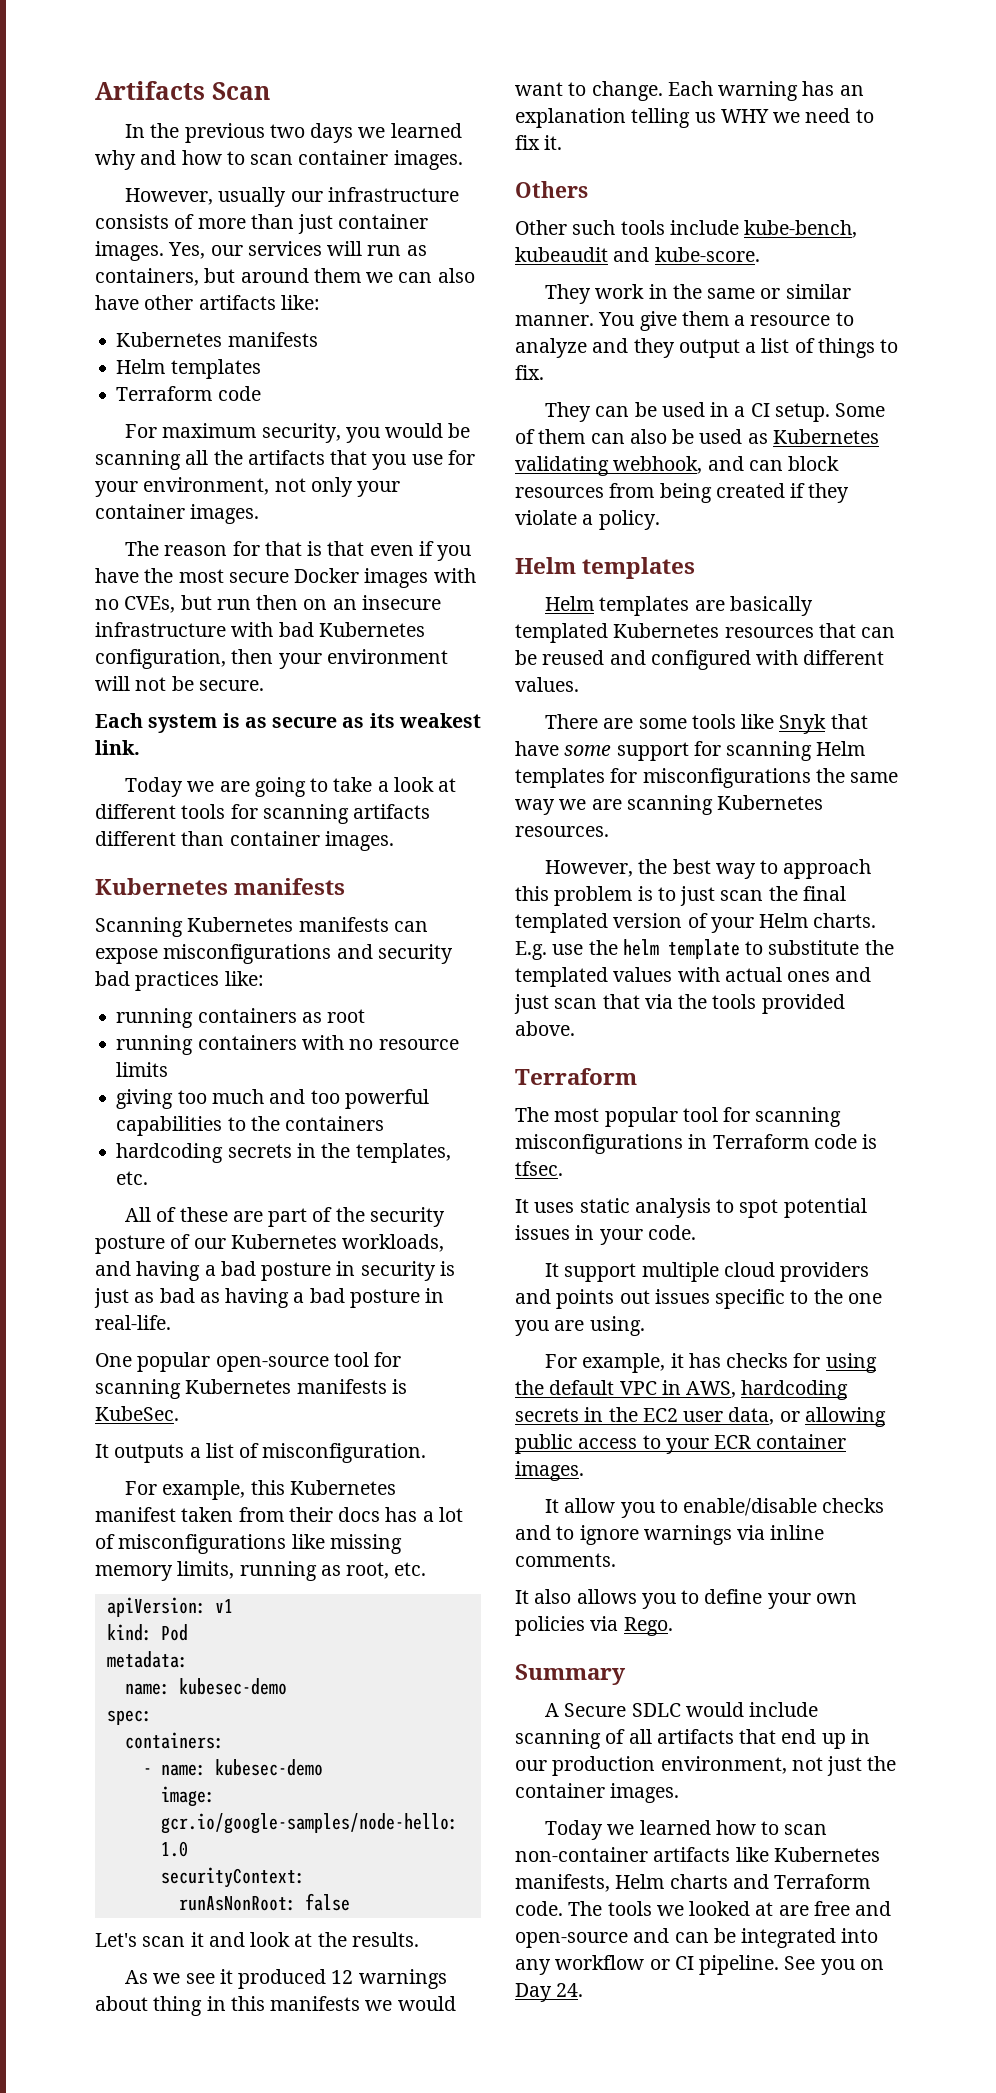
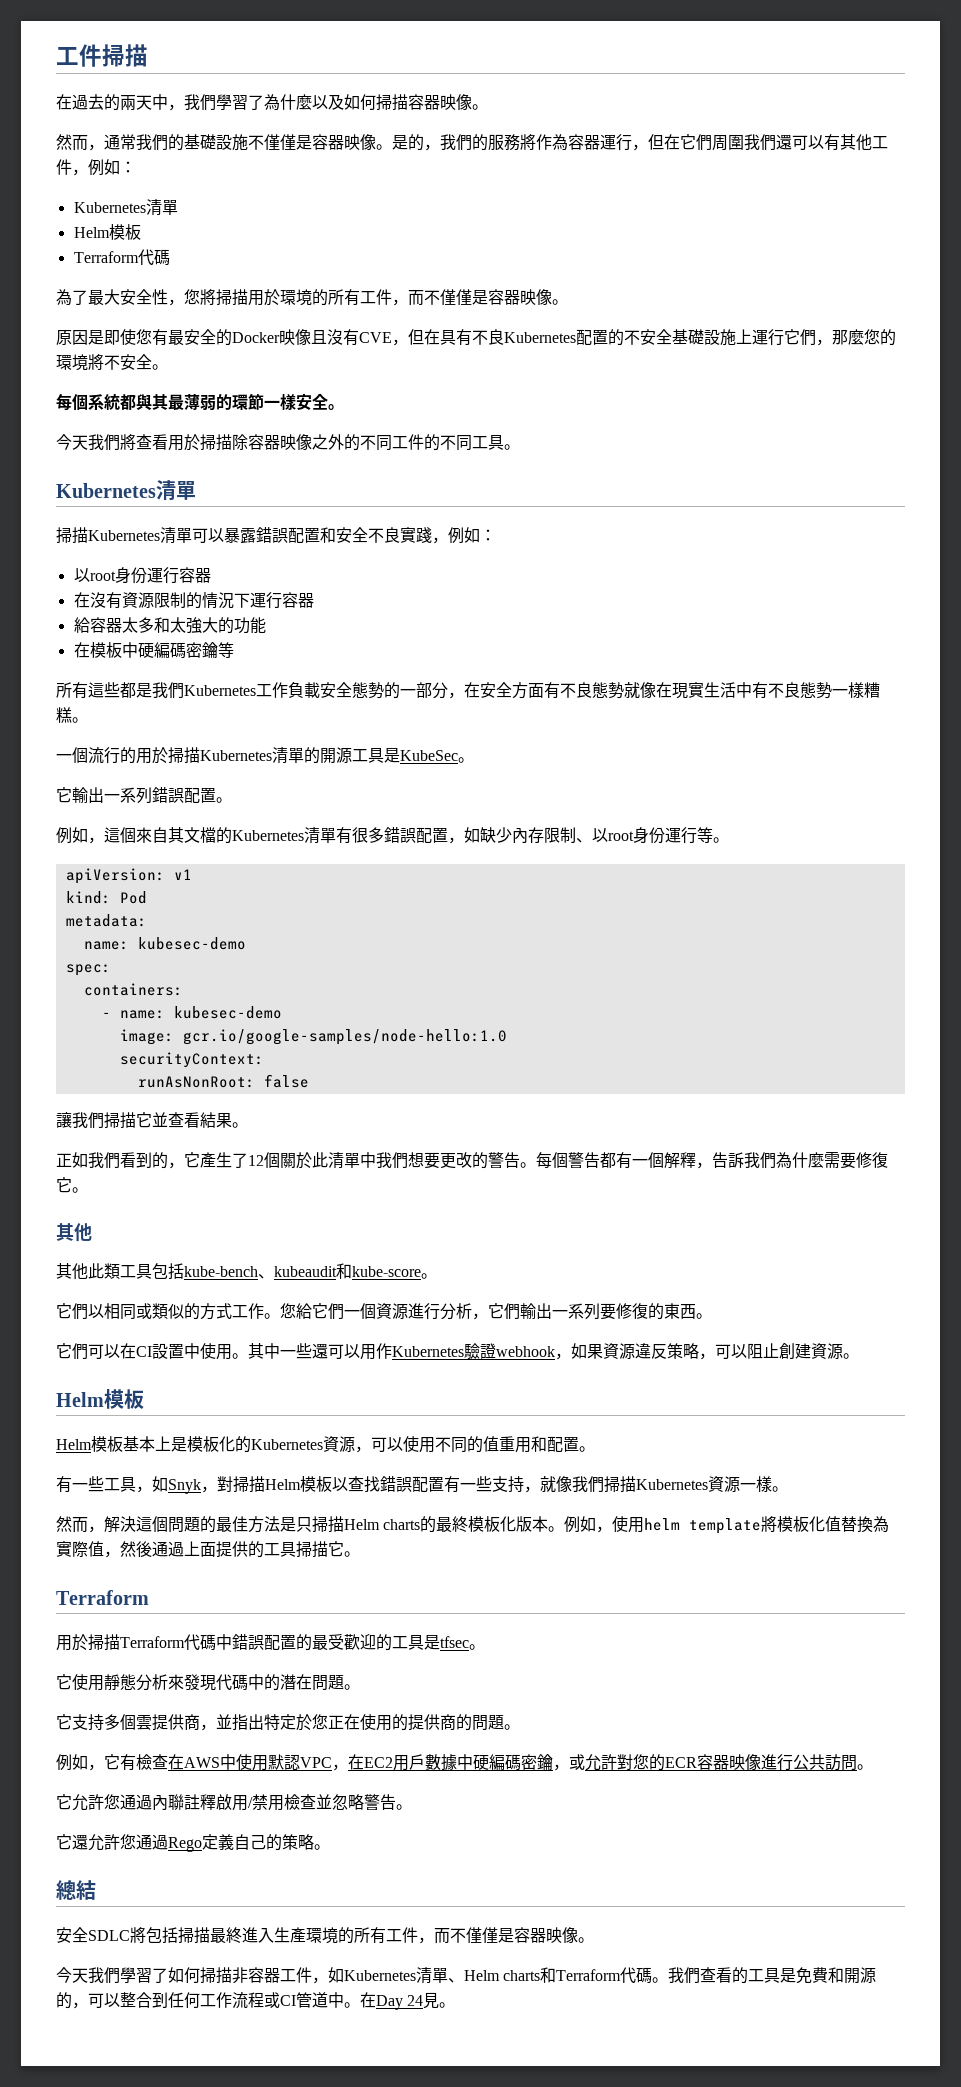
[95,81,270,100] [125,123,462,143] [95,150,463,170] [125,187,459,207] [95,214,429,234] [95,241,427,261] [95,268,475,286] [95,295,320,310] [116,332,318,347] [116,359,261,379] [116,386,261,401] [125,423,471,443] [95,450,475,470] [95,477,401,497] [95,504,260,524] [125,541,472,561] [95,568,476,588] [95,595,441,613] [95,622,425,637] [95,649,448,669] [95,676,264,691] [95,713,481,733] [95,740,140,755] [125,777,457,797] [95,804,431,824] [95,831,394,851] [95,878,346,895] [95,917,428,937] [95,944,453,964] [95,971,264,991] [116,1008,366,1028] [116,1035,459,1055] [116,1062,169,1077] [116,1089,429,1109] [116,1116,385,1136] [116,1143,451,1163] [116,1171,149,1185] [125,1207,445,1227] [95,1234,445,1254] [95,1261,455,1281] [94,1288,445,1308] [95,1315,171,1330] [95,1352,402,1372] [95,1379,407,1399] [95,1406,179,1421] [95,1443,427,1463] [125,1480,396,1500] [95,1507,463,1522] [95,1534,402,1554] [95,1561,427,1581] Artifacts Scan // In the previous two days we learned why and how to scan container images. // However, usually our infrastructure consists of more than just container images. Yes, our services will run as containers, but around them we can also have other artifacts like: // Kubernetes manifests // Helm templates // Terraform code // For maximum security, you would be scanning all the artifacts that you use for your environment, not only your container images. // The reason for that is that even if you have the most secure Docker images with no CVEs, but run then on an insecure infrastructure with bad Kubernetes configuration, then your environment will not be secure. // Each system is as secure as its weakest link. // Today we are going to take a look at different tools for scanning artifacts different than container images. // Kubernetes manifests // Scanning Kubernetes manifests can expose misconfigurations and security bad practices like: // running containers as root // running containers with no resource limits // giving too much and too powerful capabilities to the containers // hardcoding secrets in the templates, etc. // All of these are part of the security posture of our Kubernetes workloads, and having a bad posture in security is just as bad as having a bad posture in real-life. // One popular open-source tool for scanning Kubernetes manifests is KubeSec. // It outputs a list of misconfiguration. // For example, this Kubernetes manifest taken from their docs has a lot of misconfigurations like missing memory limits, running as root, etc. -> [56,44,148,67] [56,94,488,111] [56,134,888,151] [56,159,136,176] [73,199,178,216] [73,224,141,240] [73,249,170,266] [56,289,568,306] [56,329,896,346] [56,354,168,371] [56,393,344,411] [56,434,520,451] [56,480,196,501] [56,527,496,544] [73,567,211,584] [73,592,314,609] [73,617,266,634] [73,642,234,659] [56,682,880,699] [56,707,88,723] [56,747,474,764] [56,787,232,804] [56,827,729,844] 工件掃描 // 在過去的兩天中，我們學習了為什麼以及如何掃描容器映像。 // 然而，通常我們的基礎設施不僅僅是容器映像。是的，我們的服務將作為容器運行，但在它們周圍我們還可以有其他工件，例如： // Kubernetes清單 // Helm模板 // Terraform代碼 // 為了最大安全性，您將掃描用於環境的所有工件，而不僅僅是容器映像。 // 原因是即使您有最安全的Docker映像且沒有CVE，但在具有不良Kubernetes配置的不安全基礎設施上運行它們，那麼您的環境將不安全。 // 每個系統都與其最薄弱的環節一樣安全。 // 今天我們將查看用於掃描除容器映像之外的不同工件的不同工具。 // Kubernetes清單 // 掃描Kubernetes清單可以暴露錯誤配置和安全不良實踐，例如： // 以root身份運行容器 // 在沒有資源限制的情況下運行容器 // 給容器太多和太強大的功能 // 在模板中硬編碼密鑰等 // 所有這些都是我們Kubernetes工作負載安全態勢的一部分，在安全方面有不良態勢就像在現實生活中有不良態勢一樣糟糕。 // 一個流行的用於掃描Kubernetes清單的開源工具是KubeSec。 // 它輸出一系列錯誤配置。 // 例如，這個來自其文檔的Kubernetes清單有很多錯誤配置，如缺少內存限制、以root身份運行等。
[95,1932,419,1947] [125,1969,447,1989] [95,1996,456,2016] [515,81,864,101] [515,108,874,128] [515,135,563,150] [515,181,588,198] [515,220,858,238] [515,247,760,262] [545,284,851,304] [515,311,854,331] [515,338,899,358] [515,365,544,380] [545,402,886,422] [515,429,879,444] [515,456,840,476] [515,483,850,503] [515,510,660,530] [515,557,696,579] [545,596,813,616] [515,623,896,643] [515,650,885,670] [515,677,579,692] [545,714,868,734] [515,741,866,761] [515,768,899,788] [515,795,824,815] [515,826,609,837] [545,859,872,879] [515,886,846,906] [515,913,877,933] [515,939,894,960] [515,967,872,987] [514,994,845,1014] [515,1021,575,1036] [515,1068,637,1085] [515,1107,842,1127] [515,1134,878,1154] [515,1161,563,1176] [515,1198,867,1218] [515,1225,696,1245] [545,1262,870,1282] [515,1289,882,1309] [515,1316,645,1336] [545,1353,877,1373] [515,1380,849,1400] [515,1407,886,1427] [515,1434,847,1454] [515,1461,584,1481] [545,1498,885,1518] [515,1525,825,1545] [515,1553,616,1567] [515,1589,857,1609] [515,1616,673,1636] [515,1664,626,1685] [545,1702,819,1717] [515,1729,870,1749] [515,1756,897,1776] [515,1783,680,1803] [545,1820,828,1840] [515,1847,880,1862] [515,1874,871,1892] [515,1901,892,1916] [515,1928,879,1948] [515,1955,884,1975] [515,1983,584,2002] Let's scan it and look at the results. // As we see it produced 12 warnings about thing in this manifests we would want to change. Each warning has an explanation telling us WHY we need to fix it. // Others // Other such tools include kube-bench, kubeaudit and kube-score. // They work in the same or similar manner. You give them a resource to analyze and they output a list of things to fix. // They can be used in a CI setup. Some of them can also be used as Kubernetes validating webhook, and can block resources from being created if they violate a policy. // Helm templates // Helm templates are basically templated Kubernetes resources that can be reused and configured with different values. // There are some tools like Snyk that have some support for scanning Helm templates for misconfigurations the same way we are scanning Kubernetes resources. // However, the best way to approach this problem is to just scan the final templated version of your Helm charts. E.g. use the helm template to substitute the templated values with actual ones and just scan that via the tools provided above. // Terraform // The most popular tool for scanning misconfigurations in Terraform code is tfsec. // It uses static analysis to spot potential issues in your code. // It support multiple cloud providers and points out issues specific to the one you are using. // For example, it has checks for using the default VPC in AWS, hardcoding secrets in the EC2 user data, or allowing public access to your ECR container images. // It allow you to enable/disable checks and to ignore warnings via inline comments. // It also allows you to define your own policies via Rego. // Summary // A Secure SDLC would include scanning of all artifacts that end up in our production environment, not just the container images. // Today we learned how to scan non-container artifacts like Kubernetes manifests, Helm charts and Terraform code. The tools we looked at are free and open-source and can be integrated into any workflow or CI pipeline. See you on Day 24. -> [56,1112,248,1129] [56,1152,888,1169] [56,1177,88,1193] [56,1223,92,1242] [56,1263,437,1280] [56,1303,712,1320] [56,1343,859,1360] [56,1389,144,1409] [56,1436,595,1453] [56,1476,788,1494] [56,1516,890,1534] [56,1541,360,1558] [56,1590,149,1605] [56,1634,485,1651] [56,1674,360,1691] [56,1714,520,1731] [56,1754,873,1771] [56,1794,412,1811] [56,1834,330,1852] [56,1880,96,1900] [56,1927,594,1944] [56,1967,877,1984] [56,1992,456,2010] 讓我們掃描它並查看結果。 // 正如我們看到的，它產生了12個關於此清單中我們想要更改的警告。每個警告都有一個解釋，告訴我們為什麼需要修復它。 // 其他 // 其他此類工具包括kube-bench、kubeaudit和kube-score。 // 它們以相同或類似的方式工作。您給它們一個資源進行分析，它們輸出一系列要修復的東西。 // 它們可以在CI設置中使用。其中一些還可以用作Kubernetes驗證webhook，如果資源違反策略，可以阻止創建資源。 // Helm模板 // Helm模板基本上是模板化的Kubernetes資源，可以使用不同的值重用和配置。 // 有一些工具，如Snyk，對掃描Helm模板以查找錯誤配置有一些支持，就像我們掃描Kubernetes資源一樣。 // 然而，解決這個問題的最佳方法是只掃描Helm charts的最終模板化版本。例如，使用helm template將模板化值替換為實際值，然後通過上面提供的工具掃描它。 // Terraform // 用於掃描Terraform代碼中錯誤配置的最受歡迎的工具是tfsec。 // 它使用靜態分析來發現代碼中的潛在問題。 // 它支持多個雲提供商，並指出特定於您正在使用的提供商的問題。 // 例如，它有檢查在AWS中使用默認VPC，在EC2用戶數據中硬編碼密鑰，或允許對您的ECR容器映像進行公共訪問。 // 它允許您通過內聯註釋啟用/禁用檢查並忽略警告。 // 它還允許您通過Rego定義自己的策略。 // 總結 // 安全SDLC將包括掃描最終進入生產環境的所有工件，而不僅僅是容器映像。 // 今天我們學習了如何掃描非容器工件，如Kubernetes清單、Helm charts和Terraform代碼。我們查看的工具是免費和開源的，可以整合到任何工作流程或CI管道中。在Day 24見。

